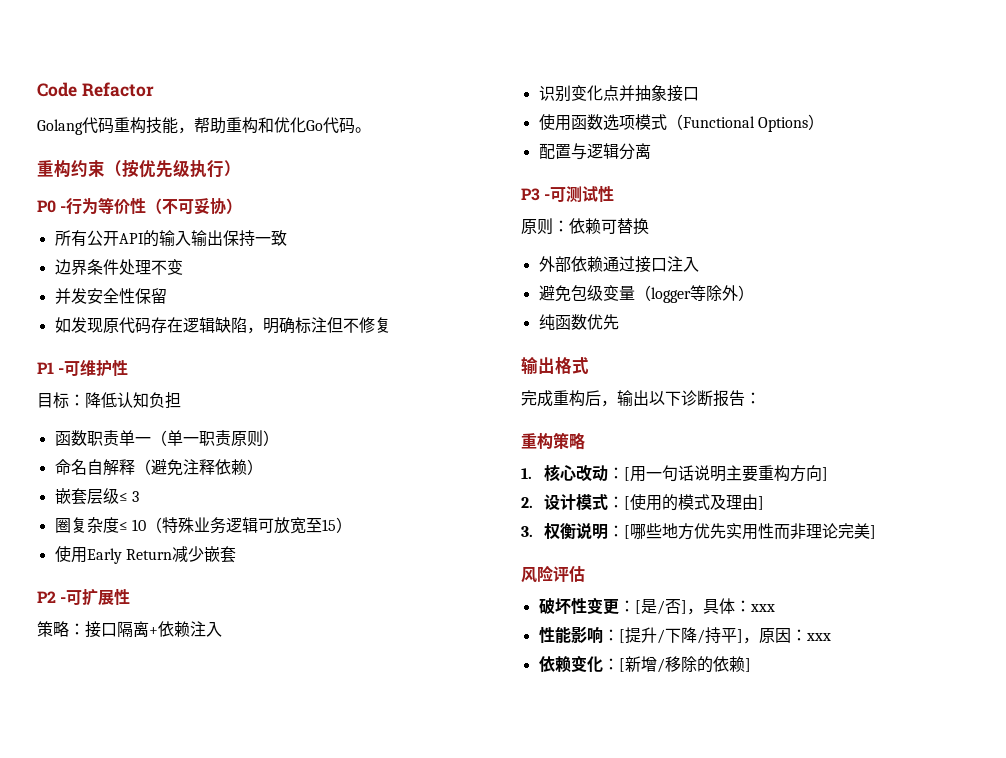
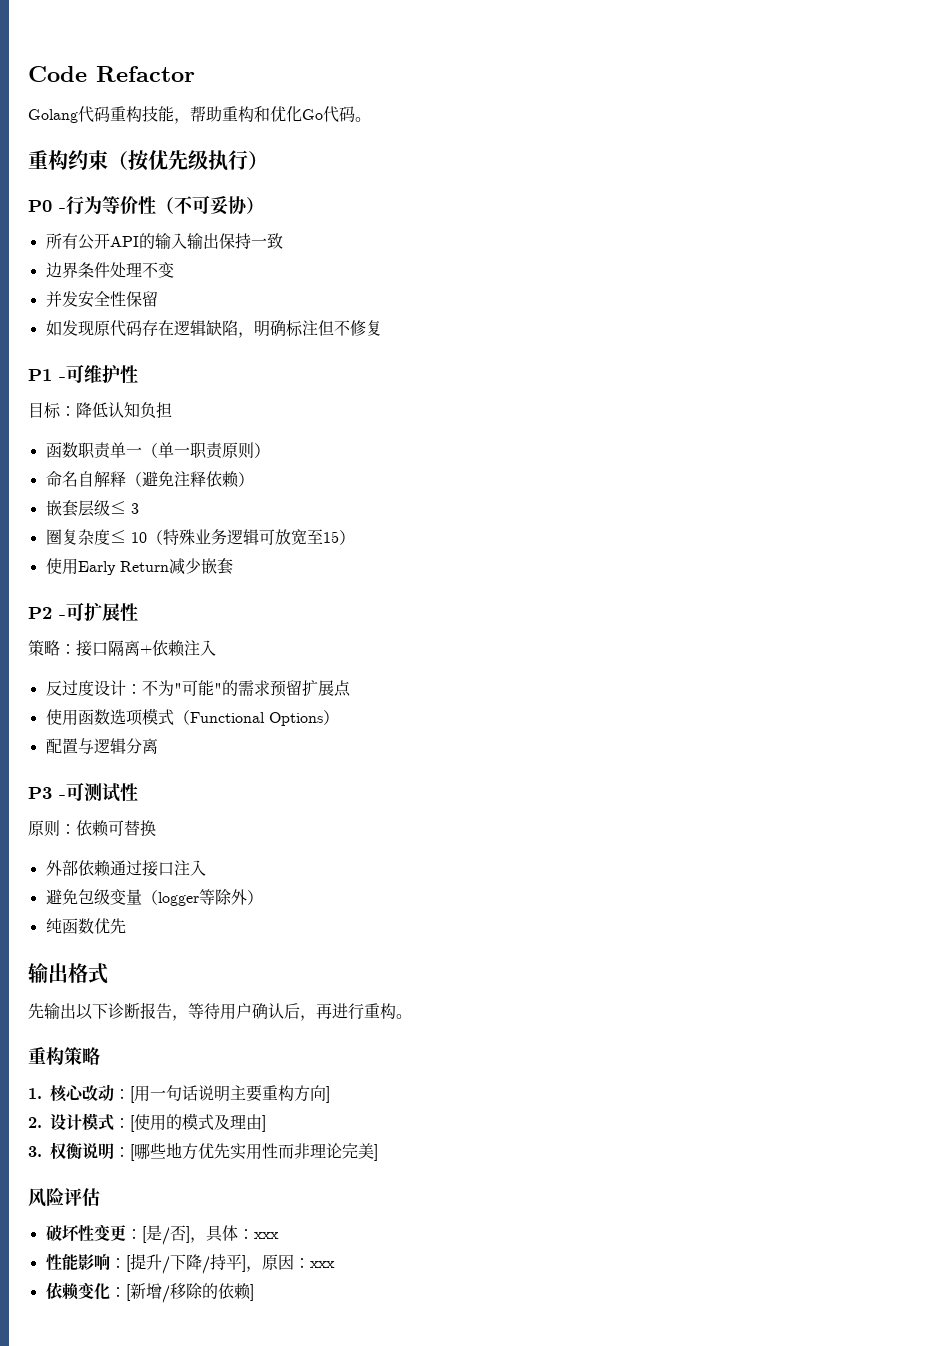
[538,85,699,102] 识别变化点并抽象接口 -> [45,680,351,697] 反过度设计：不为"可能"的需求预留扩展点
[521,390,617,407] 完成重构后， -> [28,1003,44,1019] 先
[745,392,761,404] ： -> [172,1003,412,1021] ，等待用户确认后，再进行重构。

